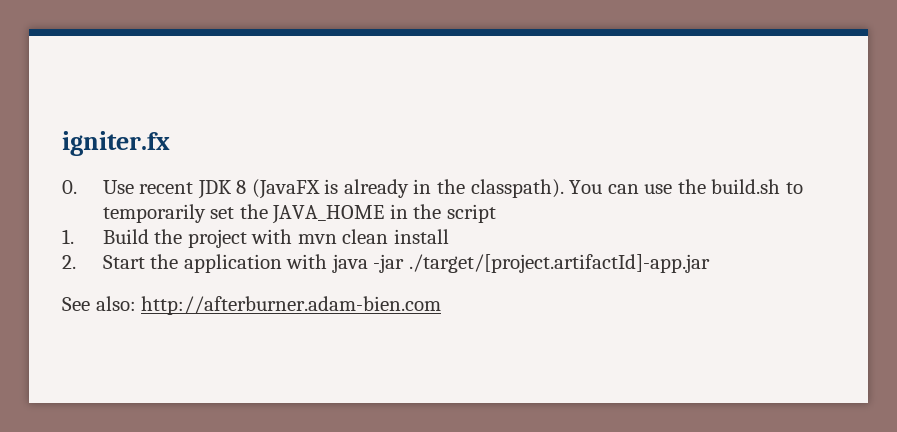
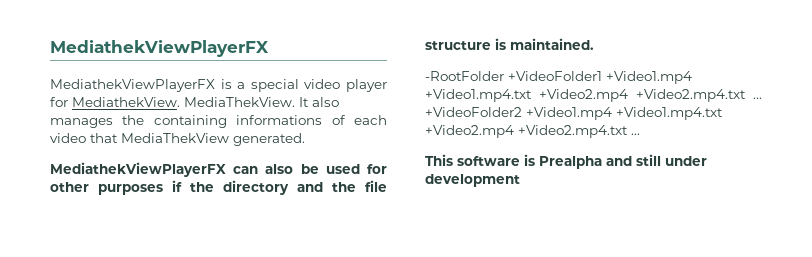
[62,131,170,156] [62,179,803,199] [102,204,496,224] [62,229,449,248] [62,254,710,273] [62,296,442,315] igniter.fx // 0. Use recent JDK 8 (JavaFX is already in the classpath). You can use the build.sh to temporarily set the JAVA_HOME in the script // 1. Build the project with mvn clean install // 2. Start the application with java -jar ./target/[project.artifactId]-app.jar // See also: http://afterburner.adam-bien.com -> [50,40,269,57] [50,79,387,92] [50,97,339,107] [50,115,387,128] [50,133,305,146] [50,162,387,177] [50,180,387,195] [425,38,594,50] [425,71,692,84] [425,89,762,102] [425,107,723,120] [425,125,640,138] [425,154,707,169] [425,174,520,187] MediathekViewPlayerFX // MediathekViewPlayerFX is a special video player for MediathekView. MediaThekView. It also manages the containing informations of each video that MediaThekView generated. // MediathekViewPlayerFX can also be used for other purposes if the directory and the file structure is maintained. // -RootFolder +VideoFolder1 +Video1.mp4 +Video1.mp4.txt +Video2.mp4 +Video2.mp4.txt ... +VideoFolder2 +Video1.mp4 +Video1.mp4.txt +Video2.mp4 +Video2.mp4.txt ... // This software is Prealpha and still under development

